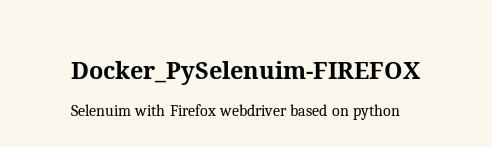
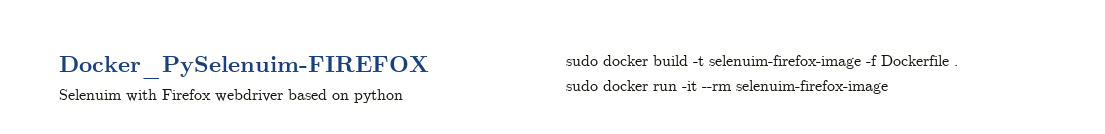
(400, 112) none -> [566,55,958,69] [566,80,888,94] // sudo docker build -t selenuim-firefox-image -f Dockerfile . // sudo docker run -it --rm selenuim-firefox-image

